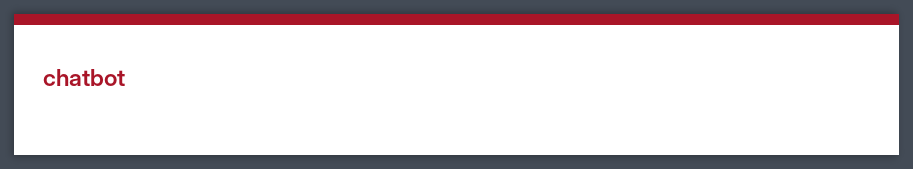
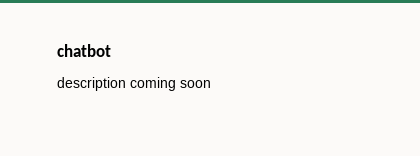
(125, 77) none -> [57,77,211,91] // description coming soon

